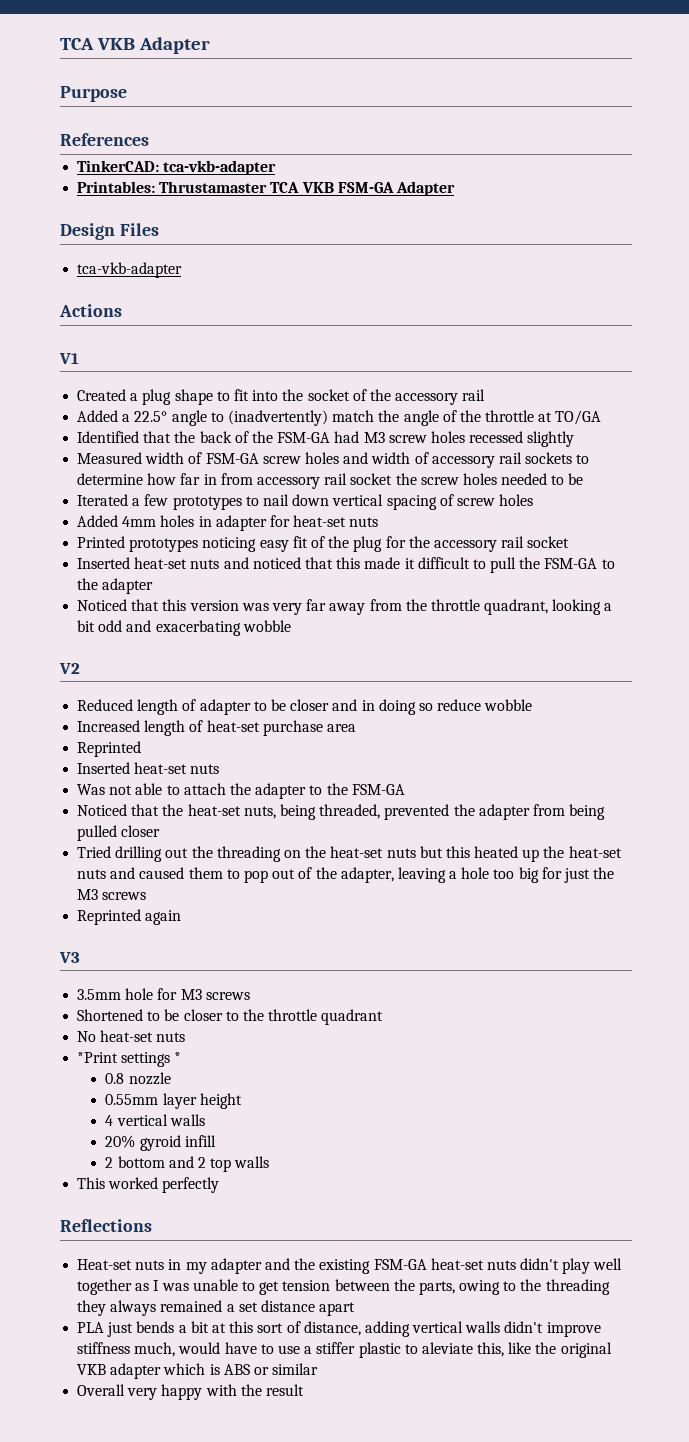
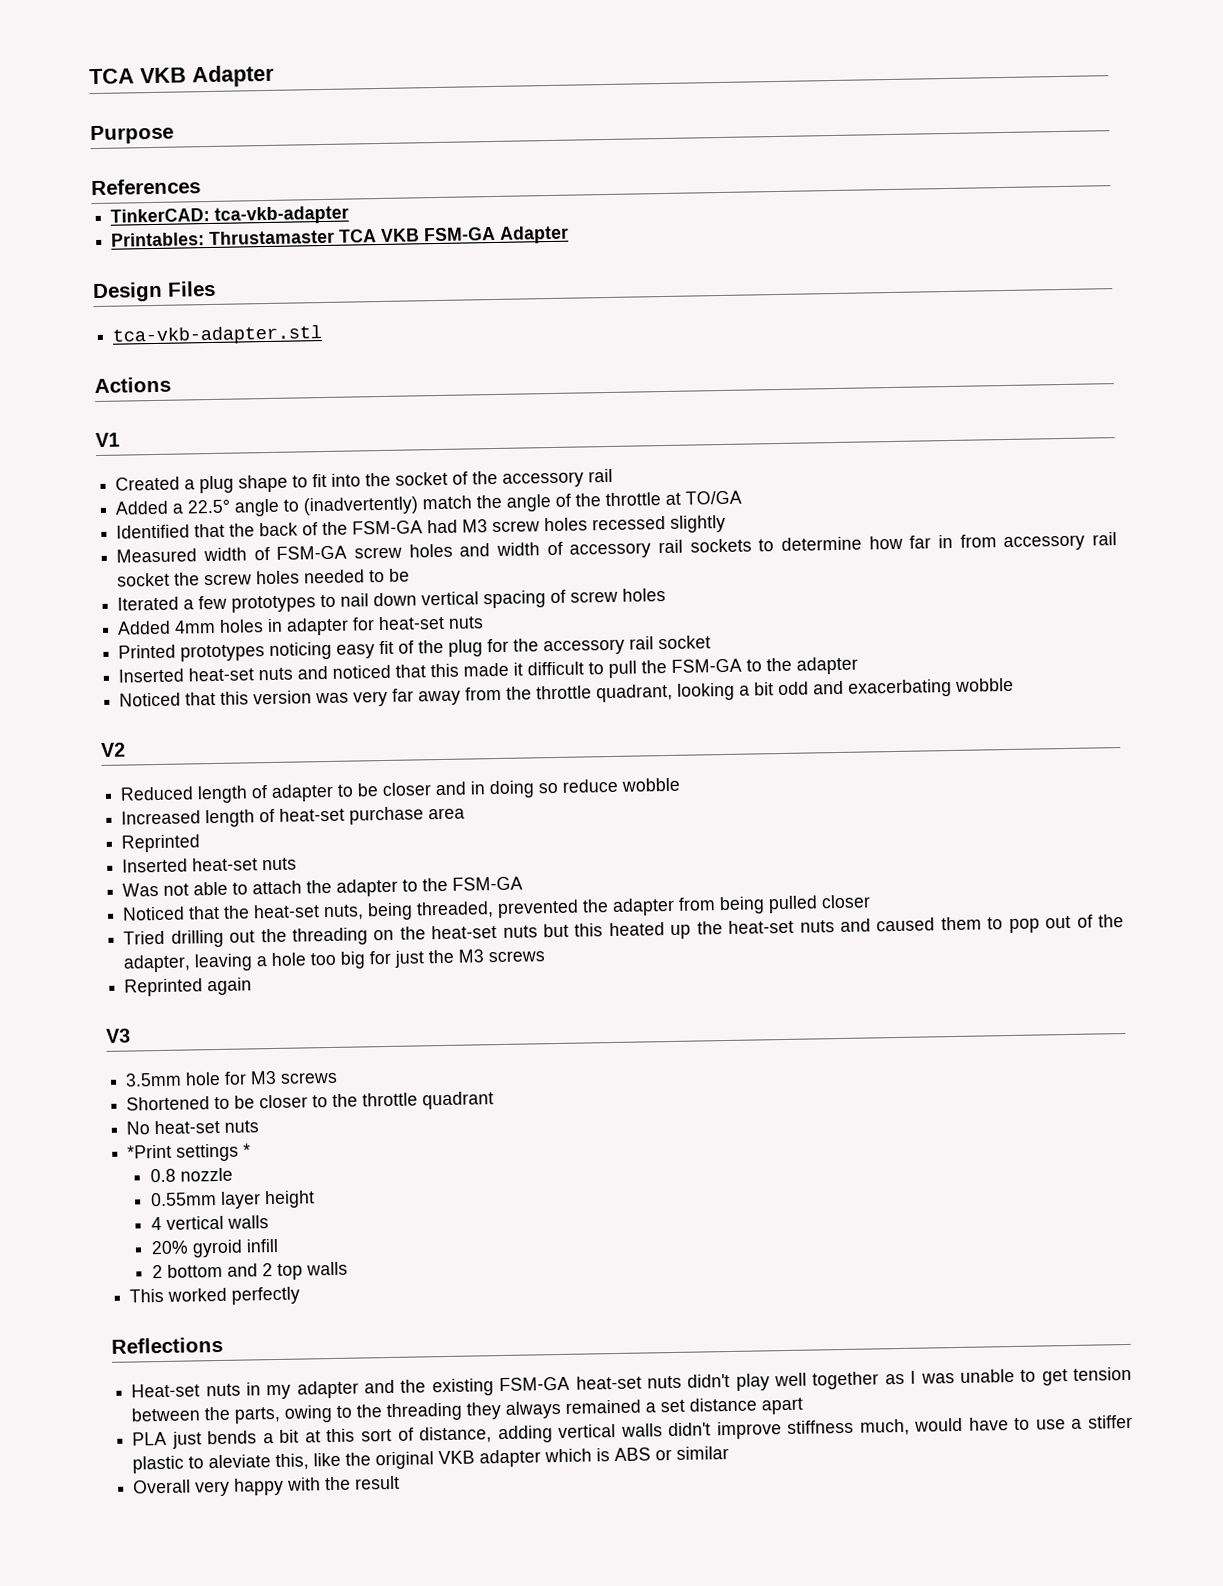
[77,262,183,278] tca-vkb-adapter -> [112,325,324,346] tca-vkb-adapter.stl

